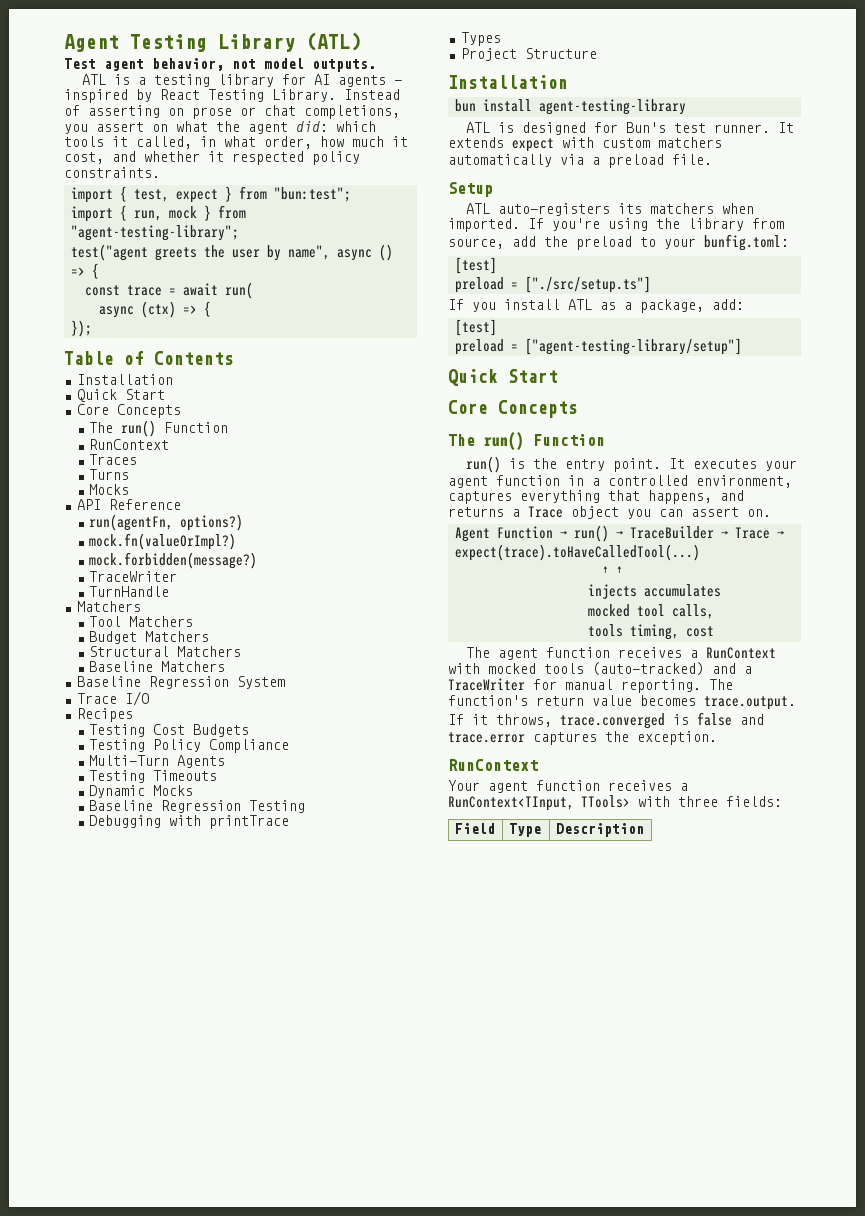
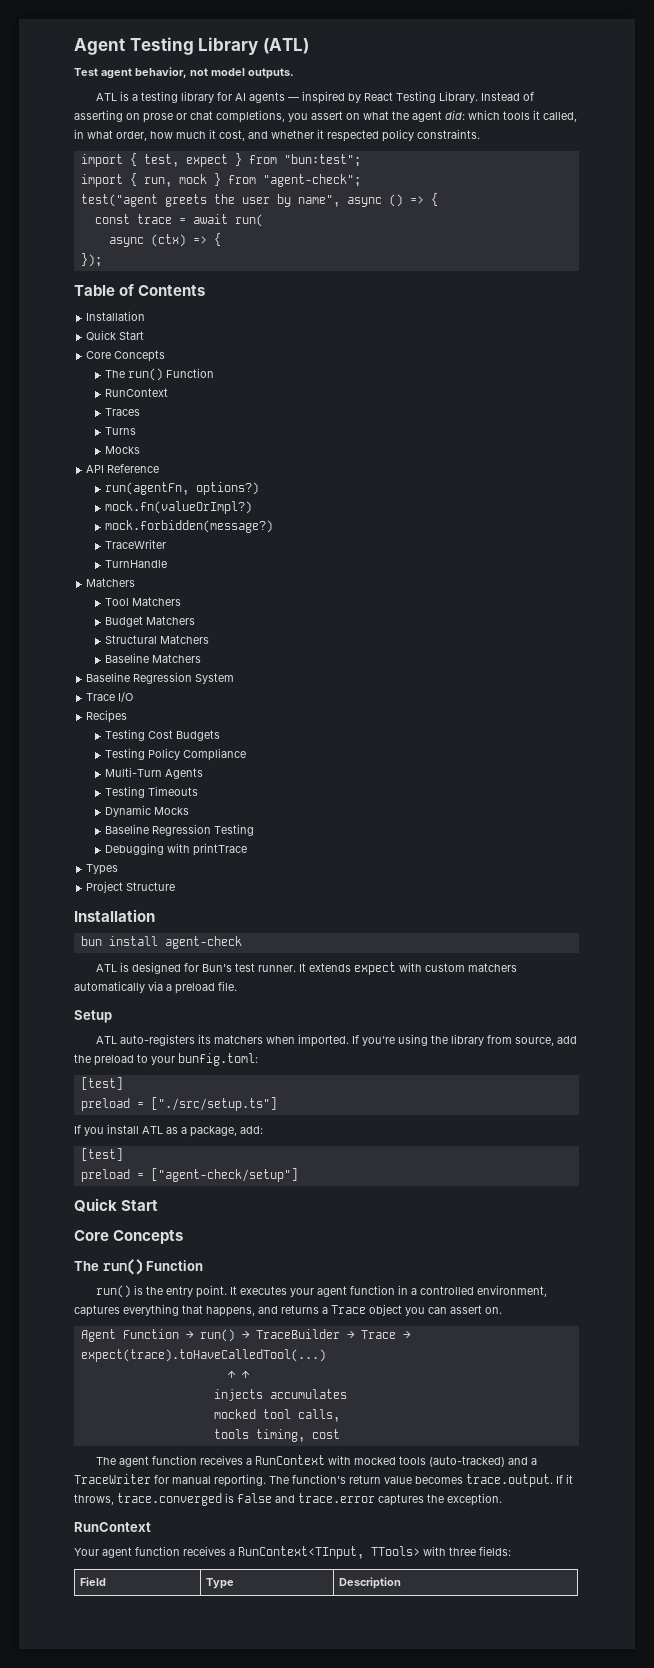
[70,225,239,241] "agent-testing-library"; -> [262,174,361,187] "agent-check";
[538,99,686,115] agent-testing-library -> [164,936,242,949] agent-check
[524,338,742,355] ["agent-testing-library/setup"] -> [150,1168,298,1182] ["agent-check/setup"]

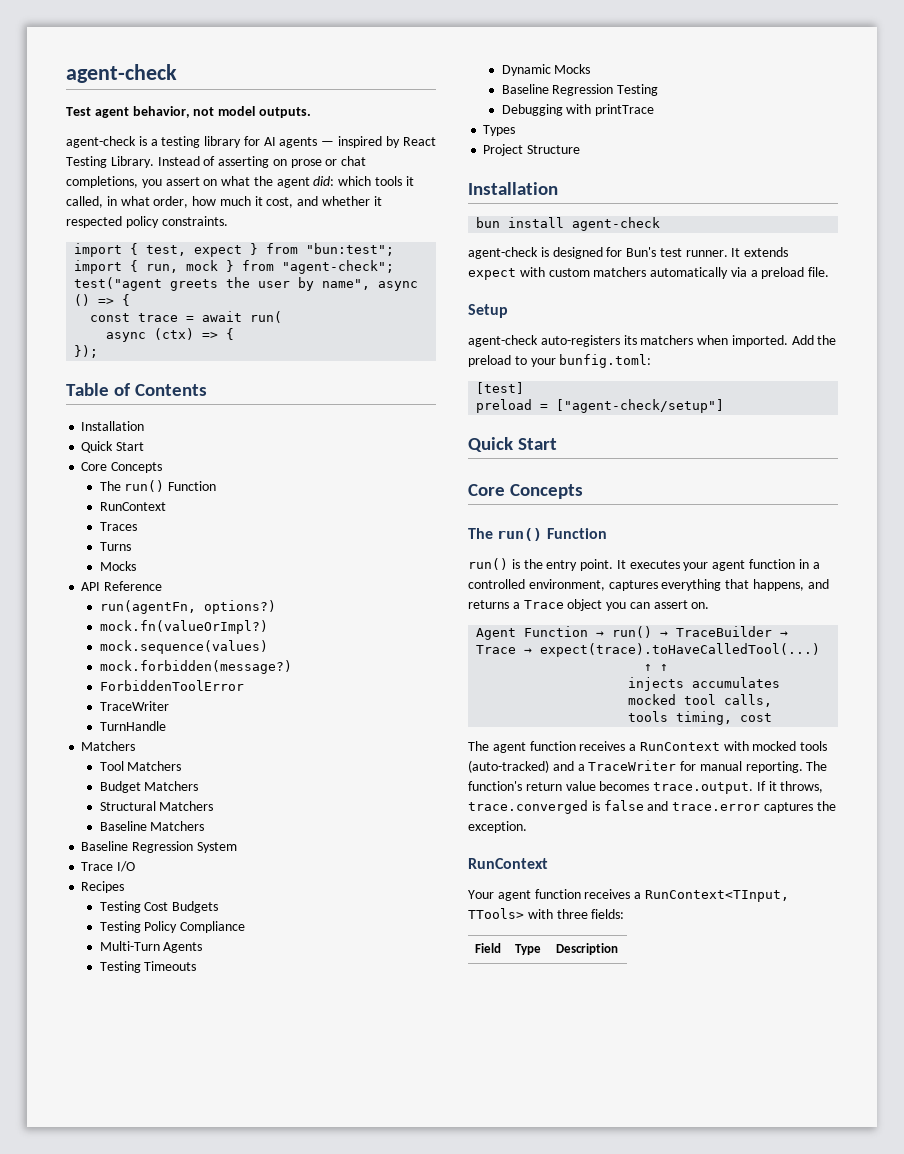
[74,37,309,55] Agent Testing Library (ATL) -> [66,64,177,83] agent-check
[95,93,117,101] ATL -> [66,136,136,148] agent-check
(253, 507) none -> [99,640,268,654] // mock.sequence(values)
(274, 526) none -> [99,680,244,691] // ForbiddenToolError
[95,964,117,972] ATL -> [468,247,538,259] agent-check
[95,1036,117,1044] ATL -> [468,335,538,347] agent-check
[351,1034,577,1046] If you're using the library from source, add -> [791,335,814,345] Add
[80,1097,277,1111] [74,1124,263,1137] [80,1148,123,1161] // preload = ["./src/setup.ts"] // If you install ATL as a package, add: // [test] -> (525, 388) none

